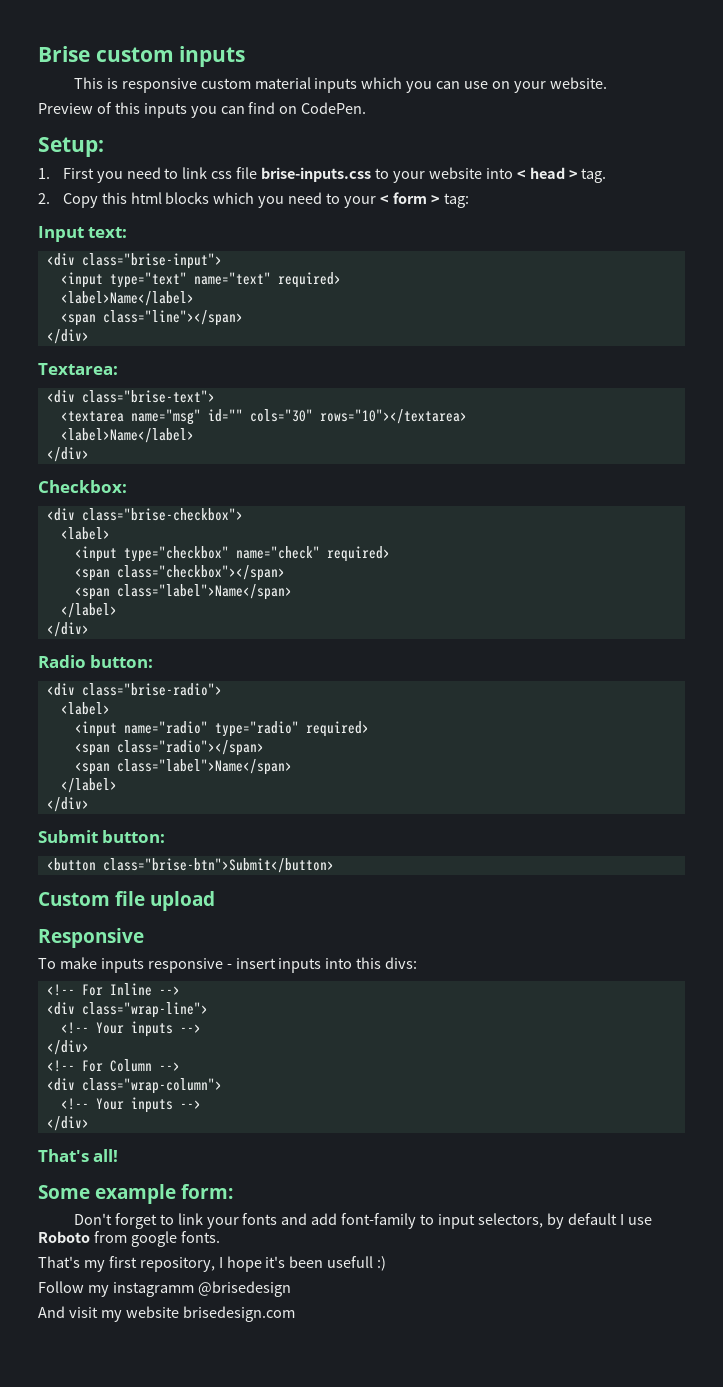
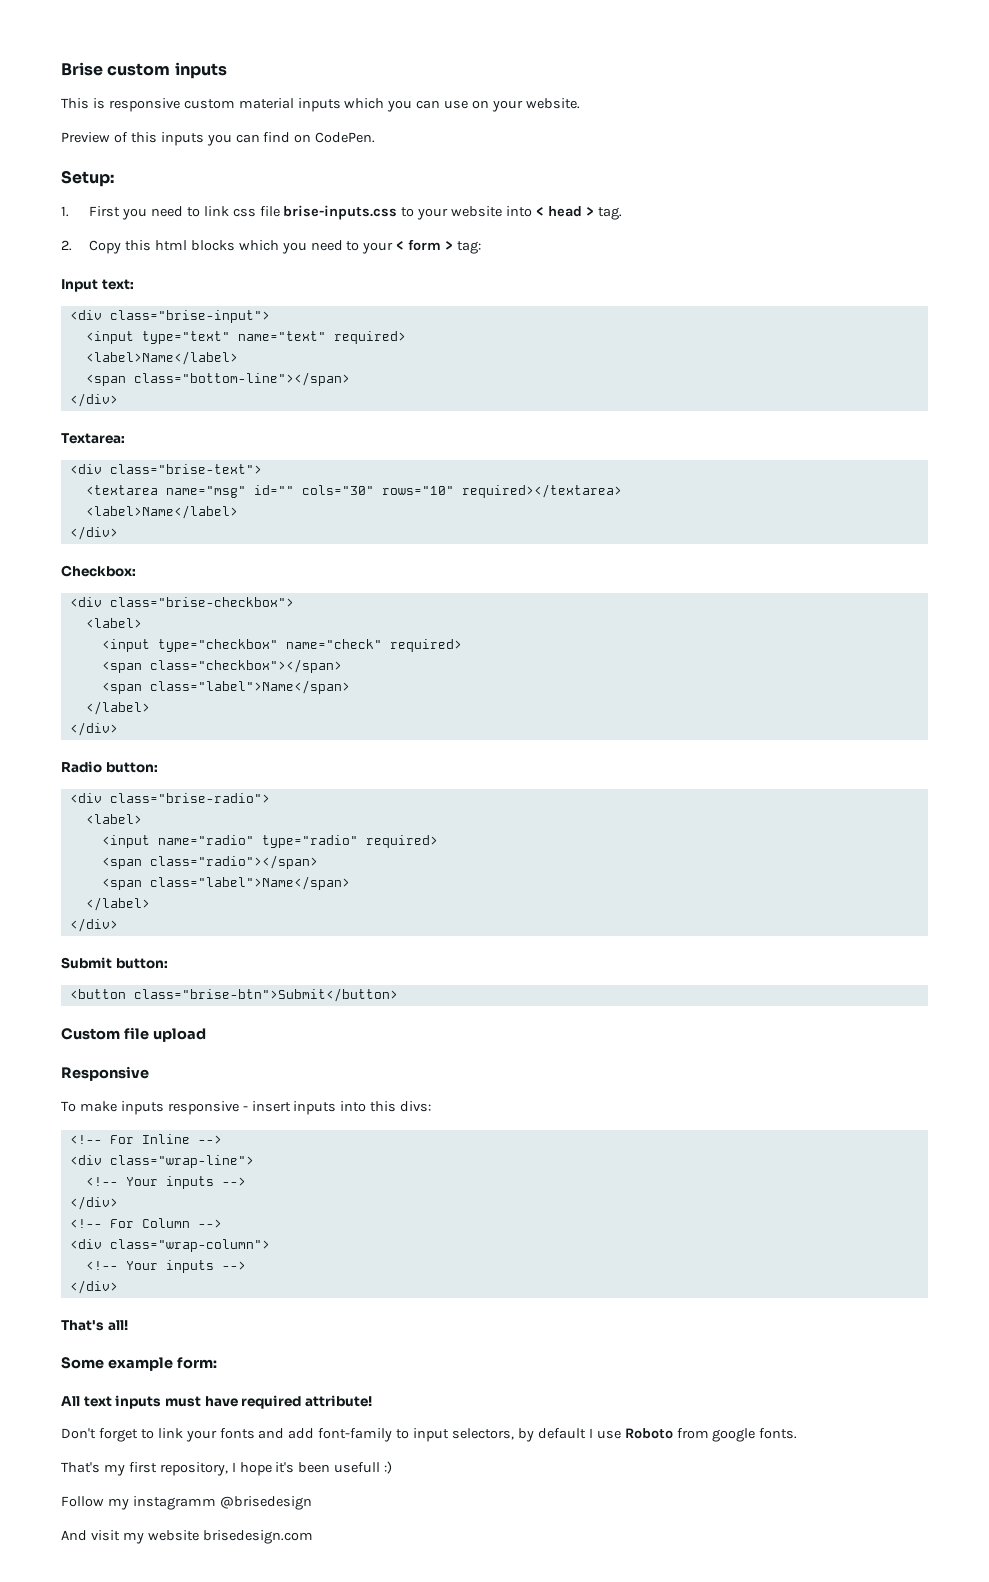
[102,310,243,326] class="line"></span> -> [133,372,350,386] class="bottom-line"></span>
[319,409,467,424] rows="10"></textarea> -> [381,484,622,498] rows="10" required></textarea>
(233, 1191) none -> [61,1395,372,1409] // All text inputs must have required attribute!

